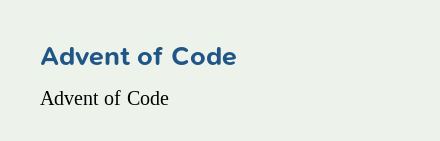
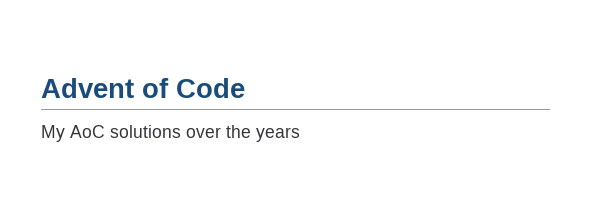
[40,90,169,105] Advent of Code -> [41,125,300,142] My AoC solutions over the years

